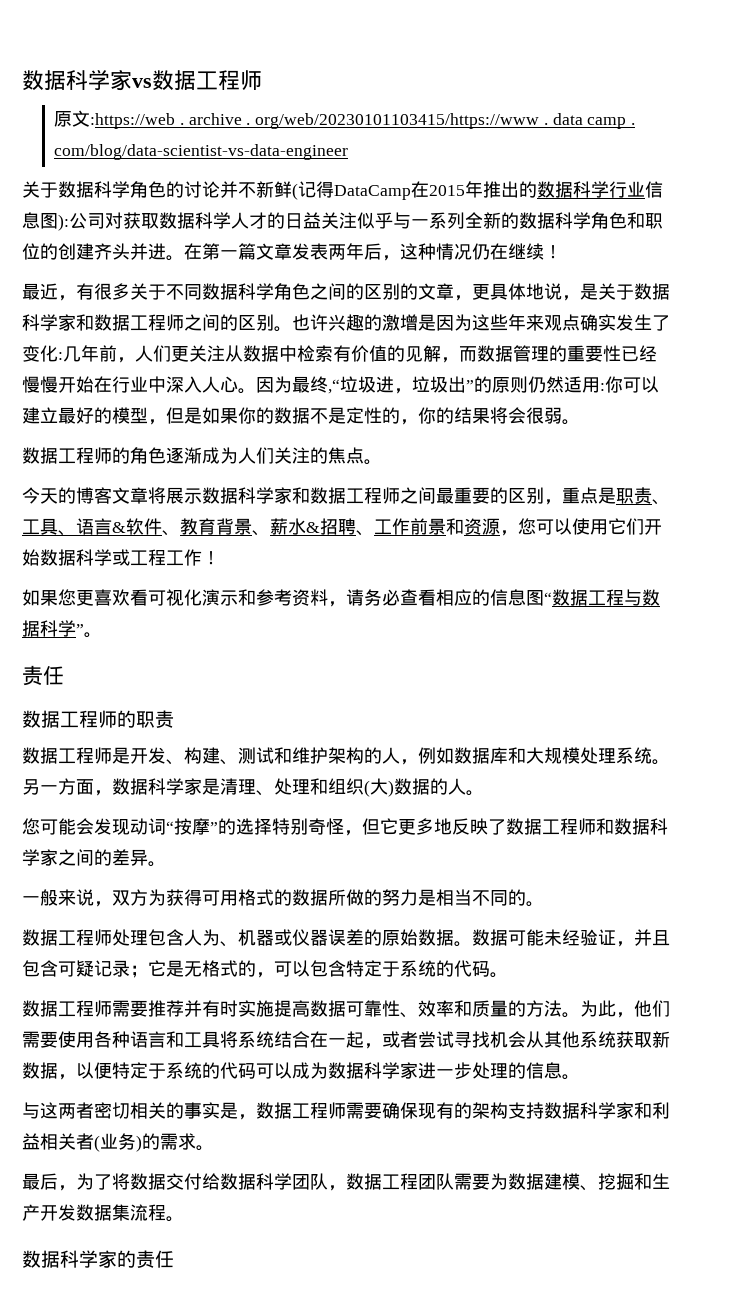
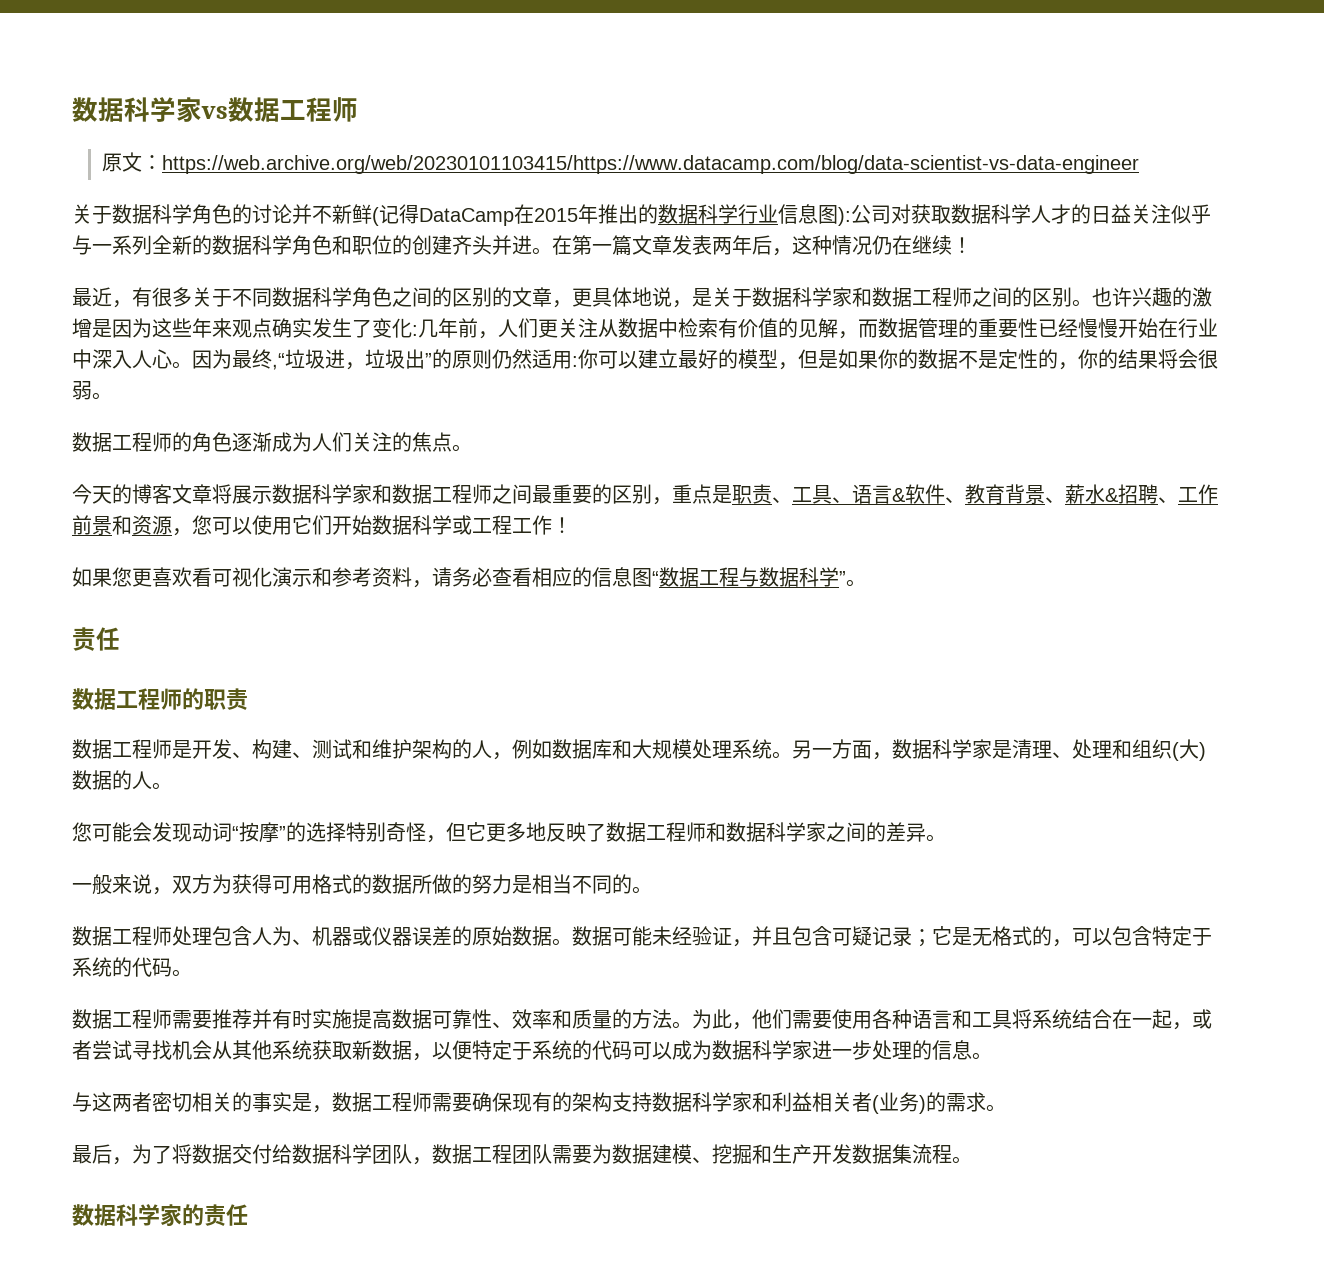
[90,113,636,129] [54,144,349,160] :https://web . archive . org/web/20230101103415/https://www . data camp . com/blog/data-scientist-vs-data-engineer -> [141,155,1139,174] ：https://web.archive.org/web/20230101103415/https://www.datacamp.com/blog/data-scientist-vs-data-engineer

